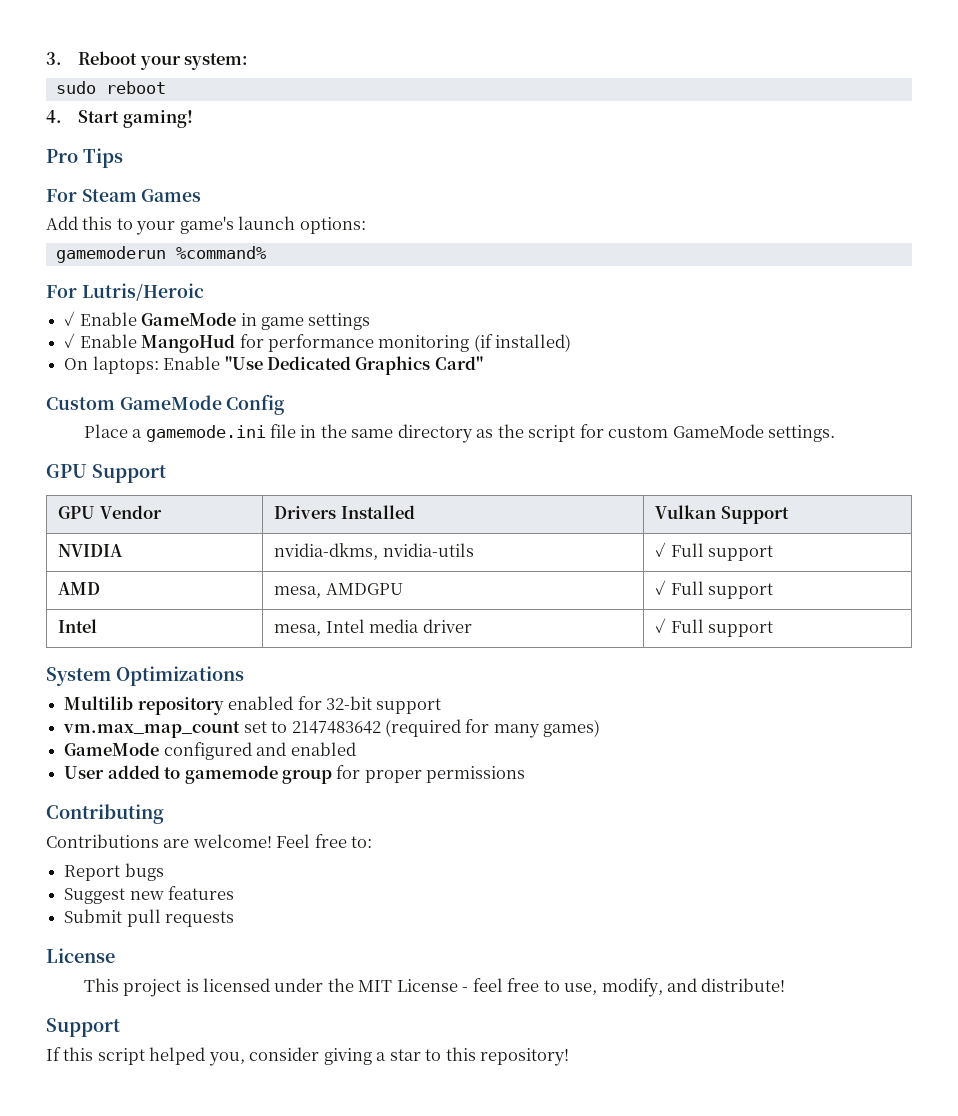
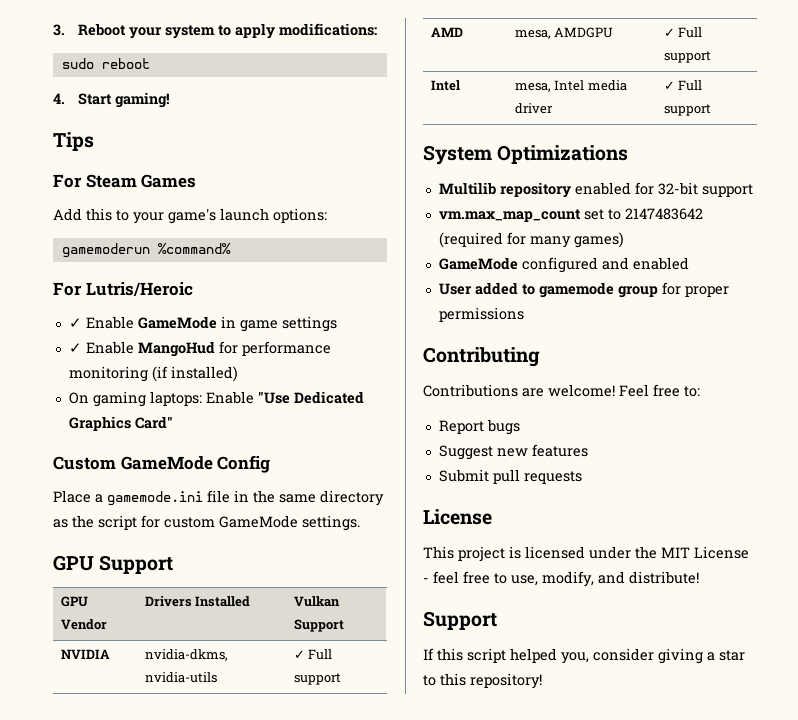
[184,53,249,70] system: -> [164,23,377,39] system to apply modifications:
[46,149,78,163] Pro -> (170, 100) none
(89, 364) none -> [92,391,146,407] gaming

